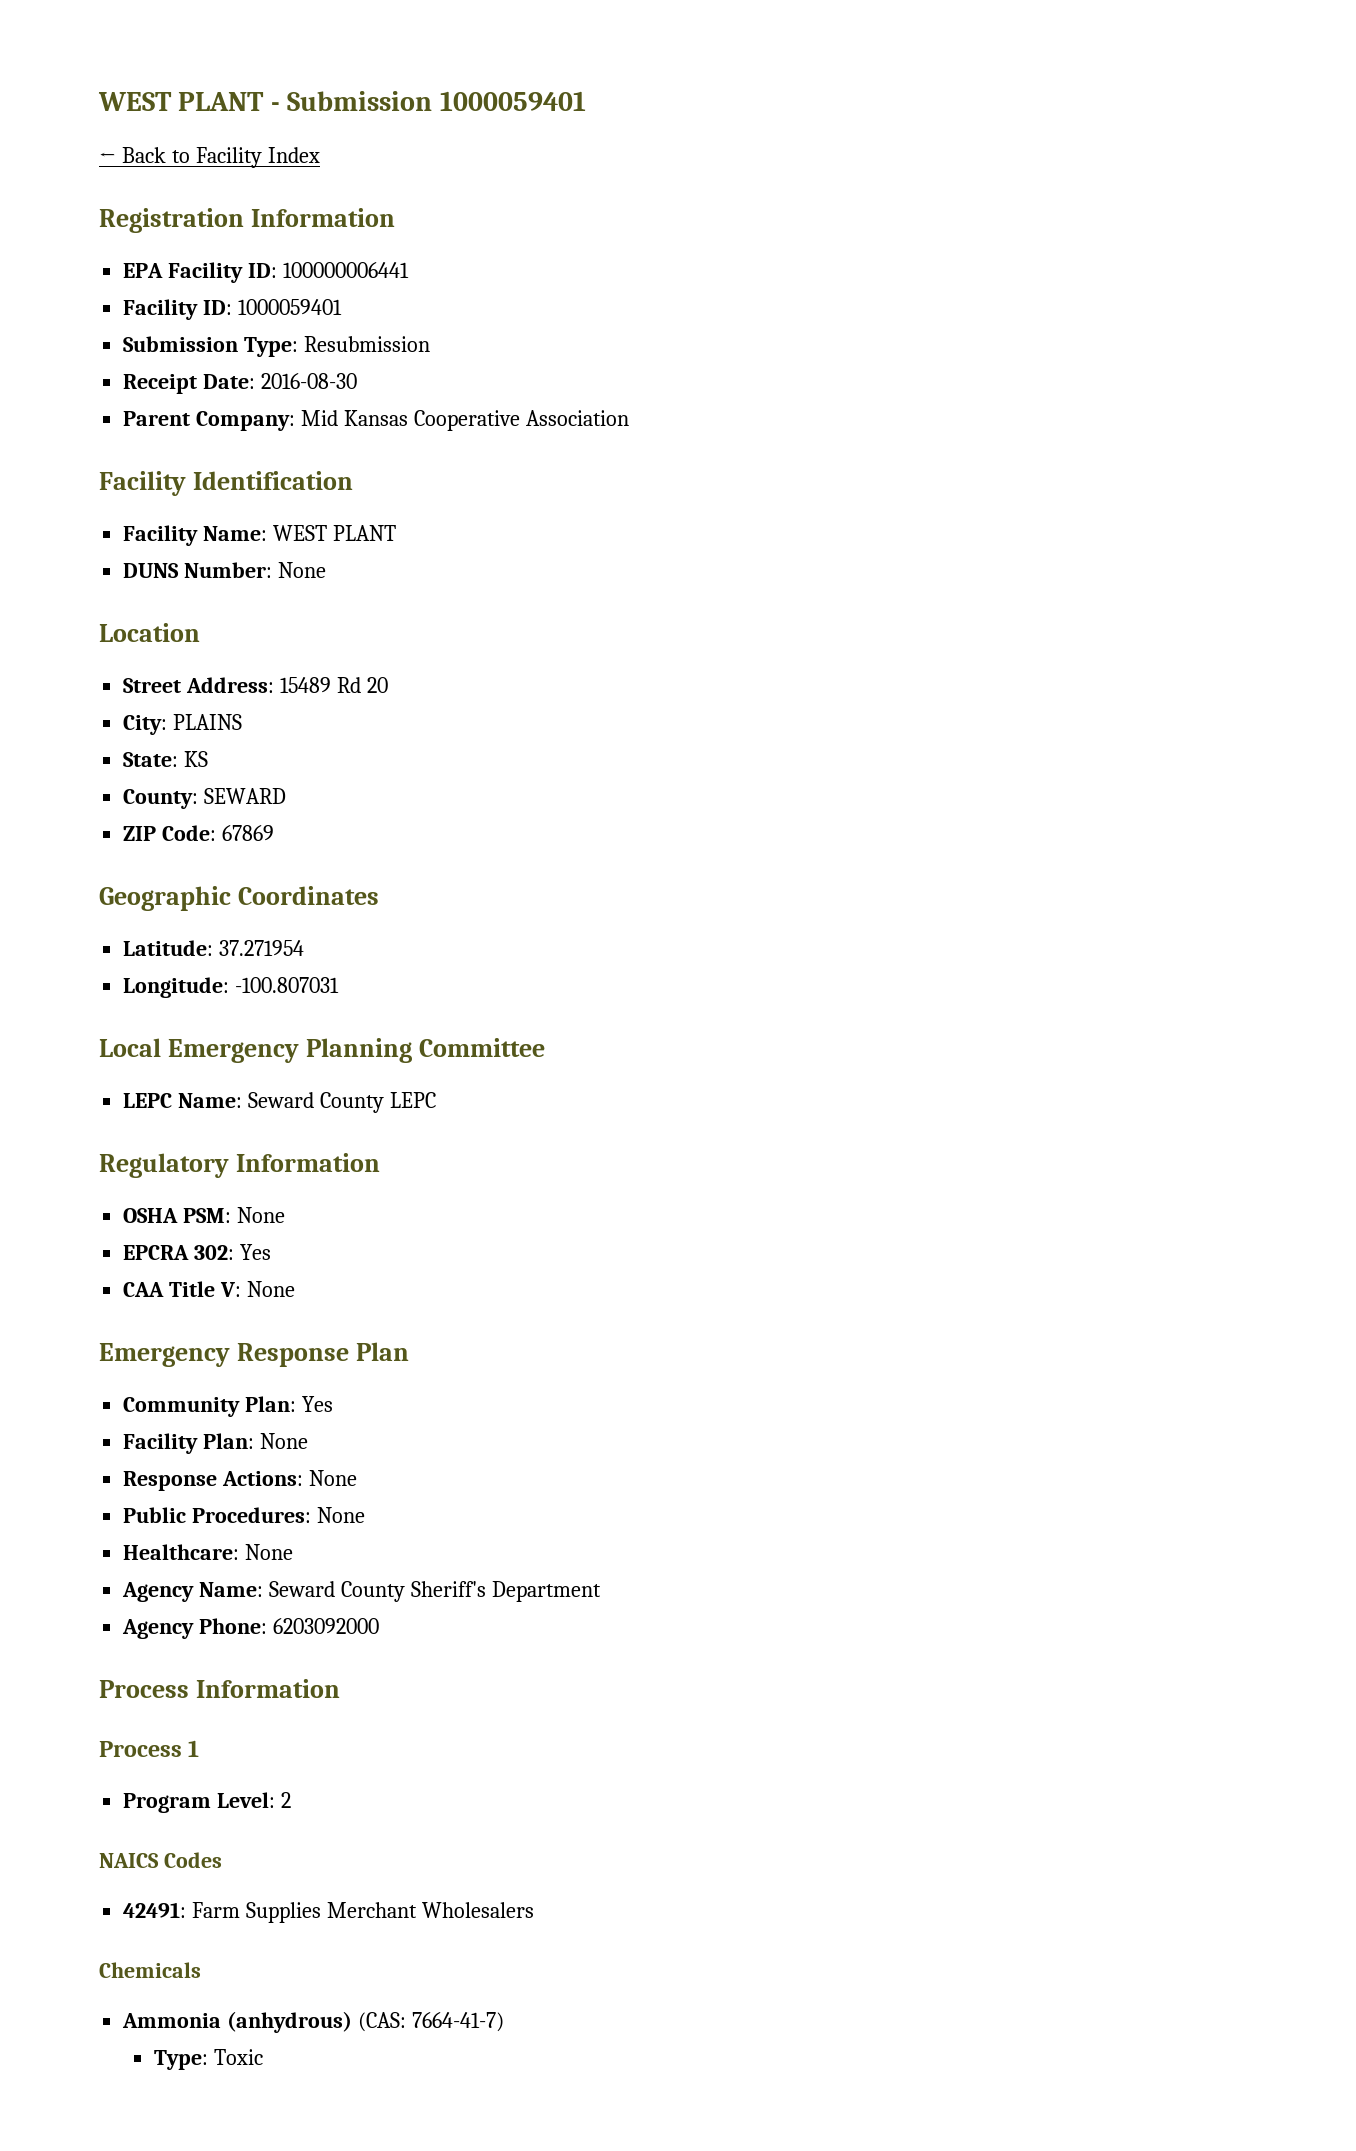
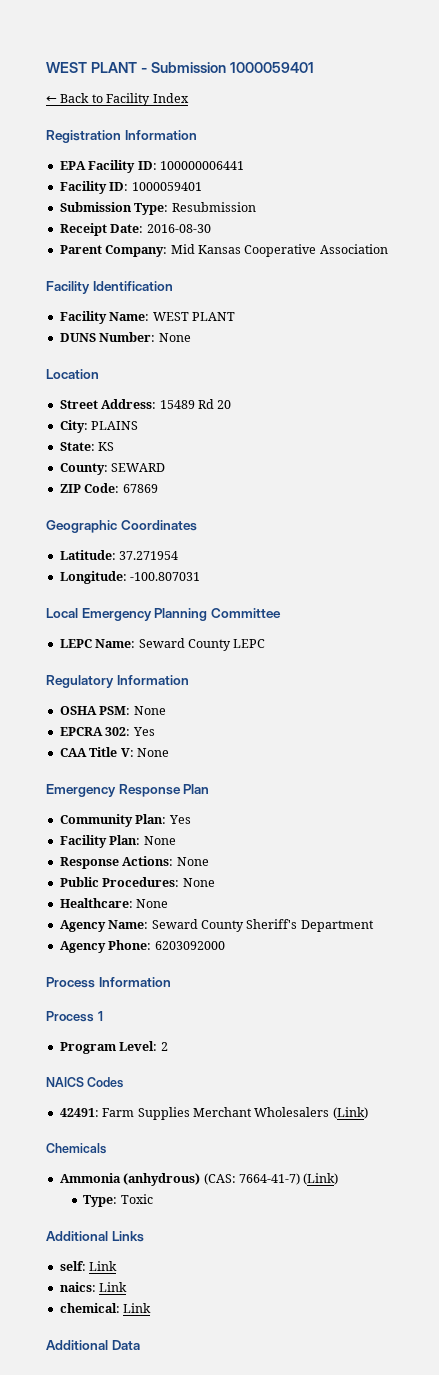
(534, 1910) none -> [332,1107,368,1119] (Link)
(505, 2022) none -> [303,1173,339,1185] (Link)
(264, 2057) none -> [46,1231,144,1242] [59,1261,118,1271] [59,1282,128,1292] [59,1303,152,1313] [46,1340,140,1350] // Additional Links // self: Link // naics: Link // chemical: Link // Additional Data

